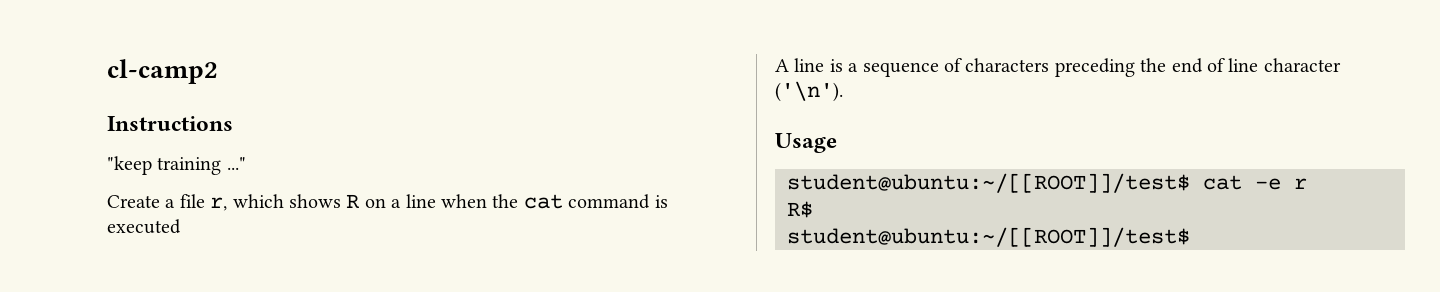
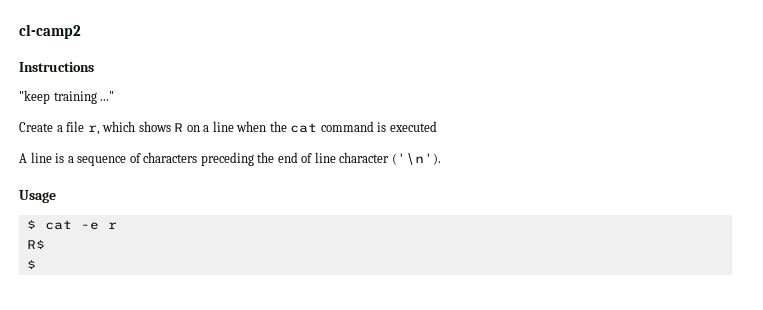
[787,173,1190,193] student@ubuntu:~/[[ROOT]]/test$ -> [26,220,36,229] $
[787,227,1190,247] student@ubuntu:~/[[ROOT]]/test$ -> [26,260,36,269] $

